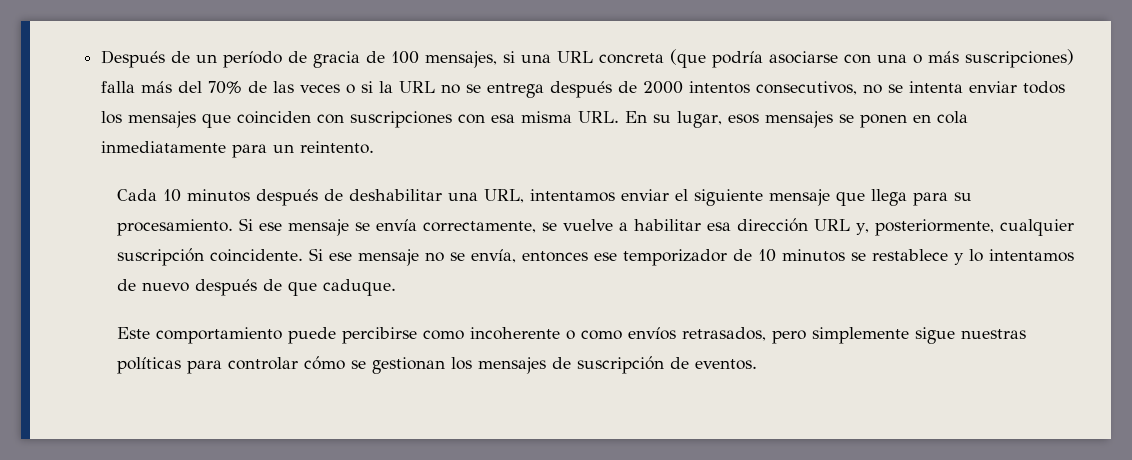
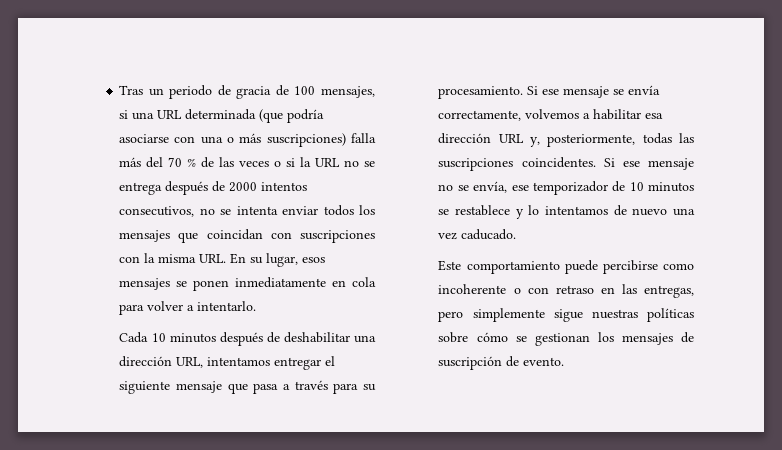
[101,50,283,68] Después de un período -> [119,85,213,99] Tras un periodo
[599,53,665,64] concreta -> [185,109,257,120] determinada
[208,81,243,94] 70% -> [168,157,197,167] 70 %
[237,111,312,124] coinciden -> [206,229,263,240] coincidan
[491,114,516,123] esa -> [144,253,156,263] la
(908, 121) none -> [235,277,327,288] inmediatamente
[101,141,375,158] inmediatamente para un reintento. -> [119,301,257,315] para volver a intentarlo.
(478, 196) none -> [119,356,173,367] dirección
[620,189,669,201] enviar -> [274,357,322,370] entregar
[870,189,907,206] llega -> [253,380,328,394] pasa a través
[541,219,613,231] se vuelve -> [525,109,580,119] volvemos
[999,219,1074,236] [116,248,303,266] cualquier suscripción coincidente. -> [642,133,694,144] [438,157,596,171] todas las suscripciones coincidentes.
[521,251,588,262] entonces -> (508, 187) none
[194,279,396,296] después de que caduque. -> [673,208,695,216] [438,229,517,240] una vez caducado.
[580,327,766,341] como envíos retrasados, -> [527,284,694,298] con retraso en las entregas,
[186,357,298,374] para controlar -> [438,332,469,343] sobre
[694,359,757,370] eventos. -> [523,357,565,366] evento.

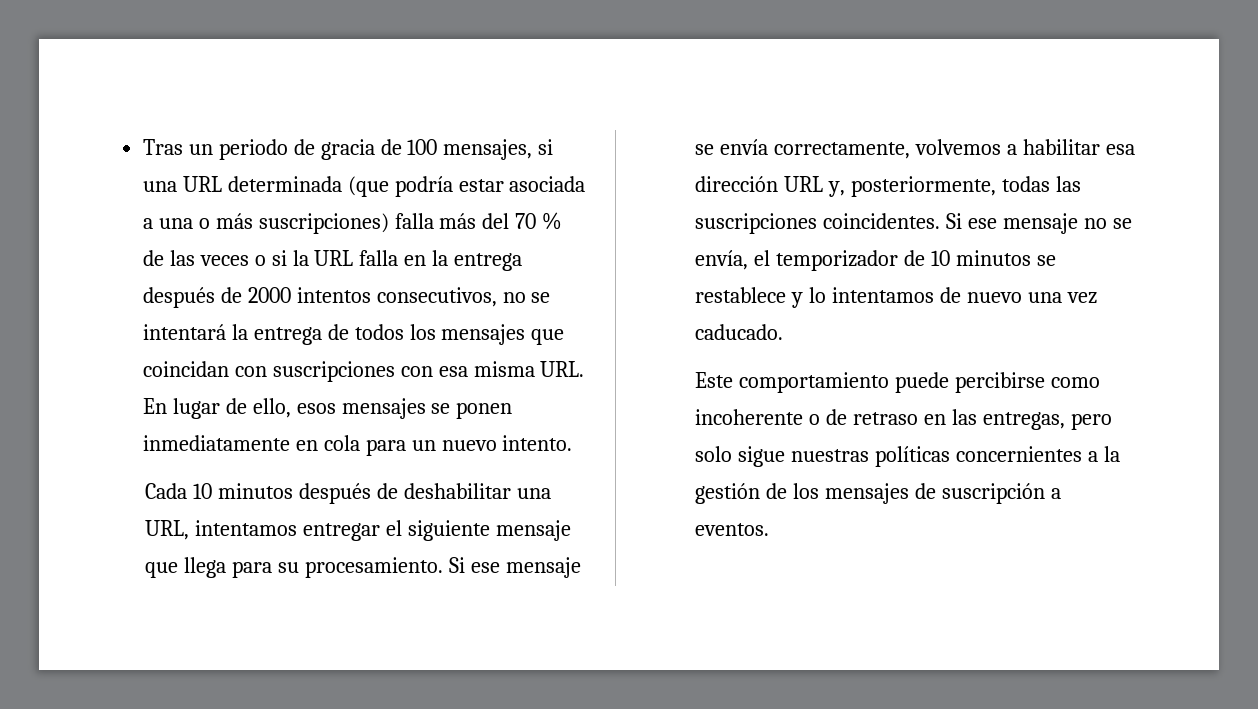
[119,134,196,143] asociarse con -> [458,176,586,192] [142,218,153,229] estar asociada a
[344,160,376,167] no se -> [359,250,449,266] falla en la
[236,206,319,215] intenta enviar -> [142,324,349,345] intentará la entrega de
[144,253,156,263] la -> [438,366,468,377] esa
[250,253,299,267] su lugar, -> [172,398,291,419] lugar de ello,
[147,301,257,311] volver a intentarlo. -> [411,435,573,451] un nuevo intento.
[119,356,173,367] dirección -> (551, 493) none
[253,380,328,394] pasa a través -> [184,557,227,578] llega
[511,185,529,191] ese -> [754,250,771,266] el
[527,287,549,294] con -> [826,409,848,425] de
[472,308,545,322] simplemente -> [695,446,733,462] solo
[438,332,590,346] sobre cómo se gestionan -> [955,446,1120,462] [695,483,788,504] concernientes a la gestión de
[506,356,565,367] de evento. -> [1050,488,1061,499] [695,523,770,536] a eventos.

